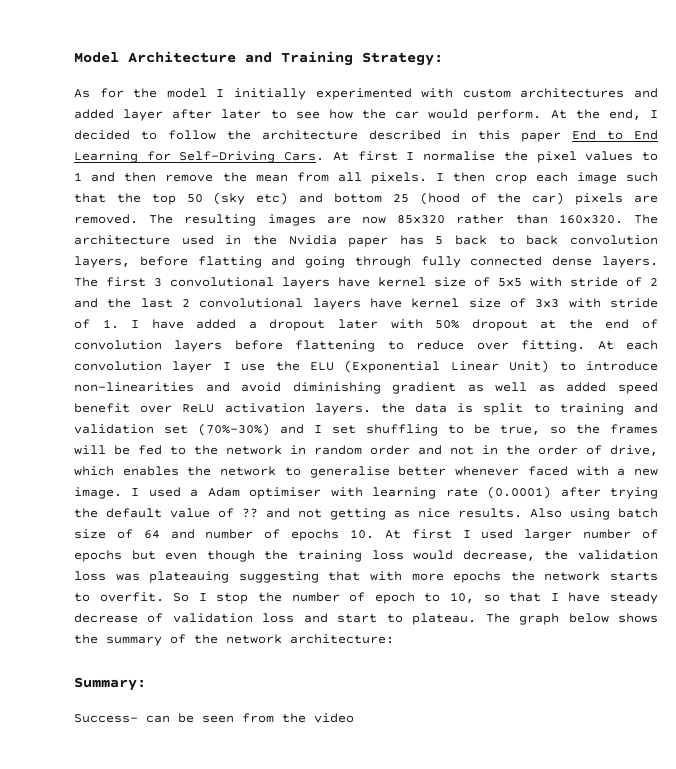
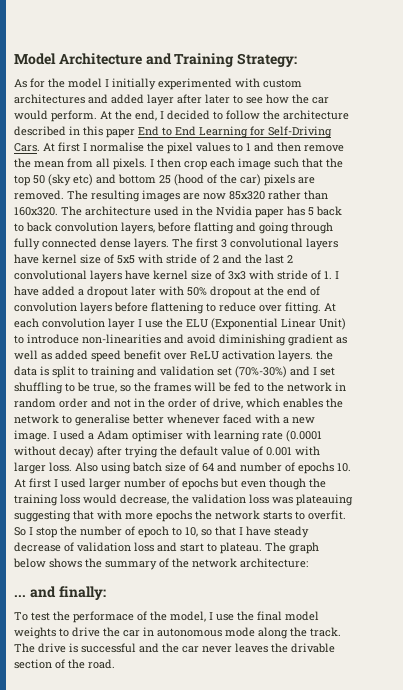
[487,486,552,499] (0.0001) -> [286,430,322,442] [14,446,94,458] (0.0001 without decay)
[242,508,522,520] ?? and not getting as nice results. -> [266,446,320,456] [14,462,72,474] 0.001 with larger loss.
[74,677,146,691] [74,713,354,723] Summary: // Success- can be seen from the video -> [14,586,106,600] [14,611,319,623] [14,627,341,639] [14,643,335,653] [14,659,115,669] ... and finally: // To test the performace of the model, I use the final model weights to drive the car in autonomous mode along the track. The drive is successful and the car never leaves the drivable section of the road.

